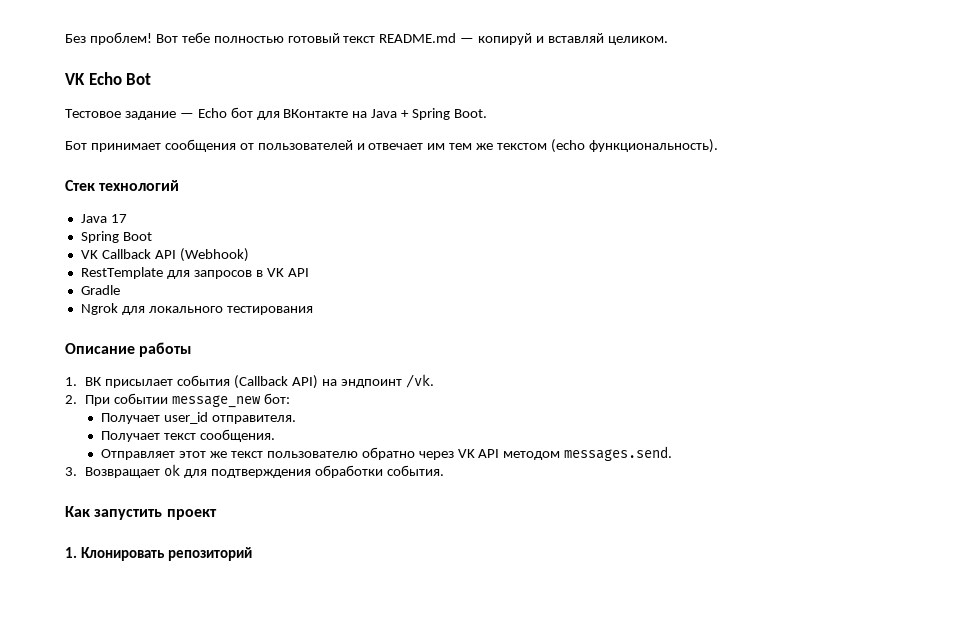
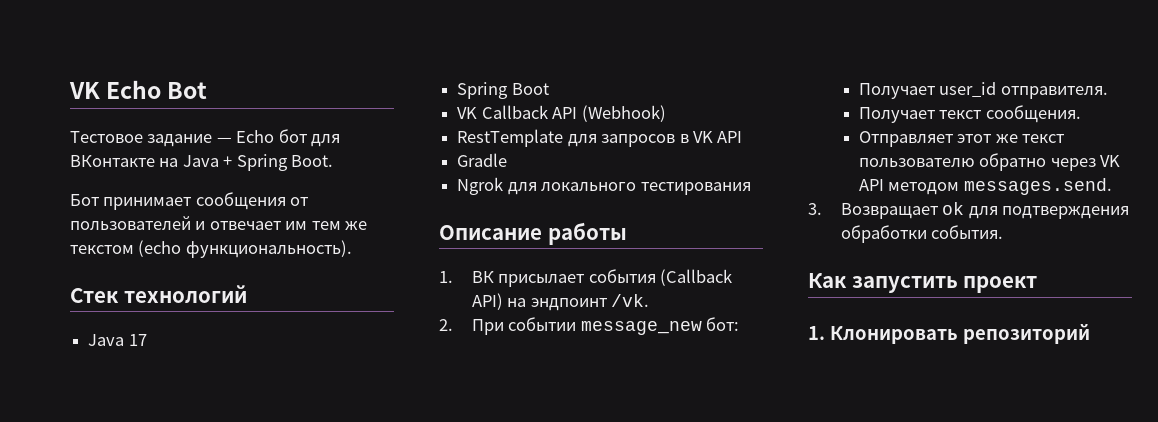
[65,32,668,45] Без проблем! Вот тебе полностью готовый текст README.md — копируй и вставляй целиком. // -> (69, 90) none

